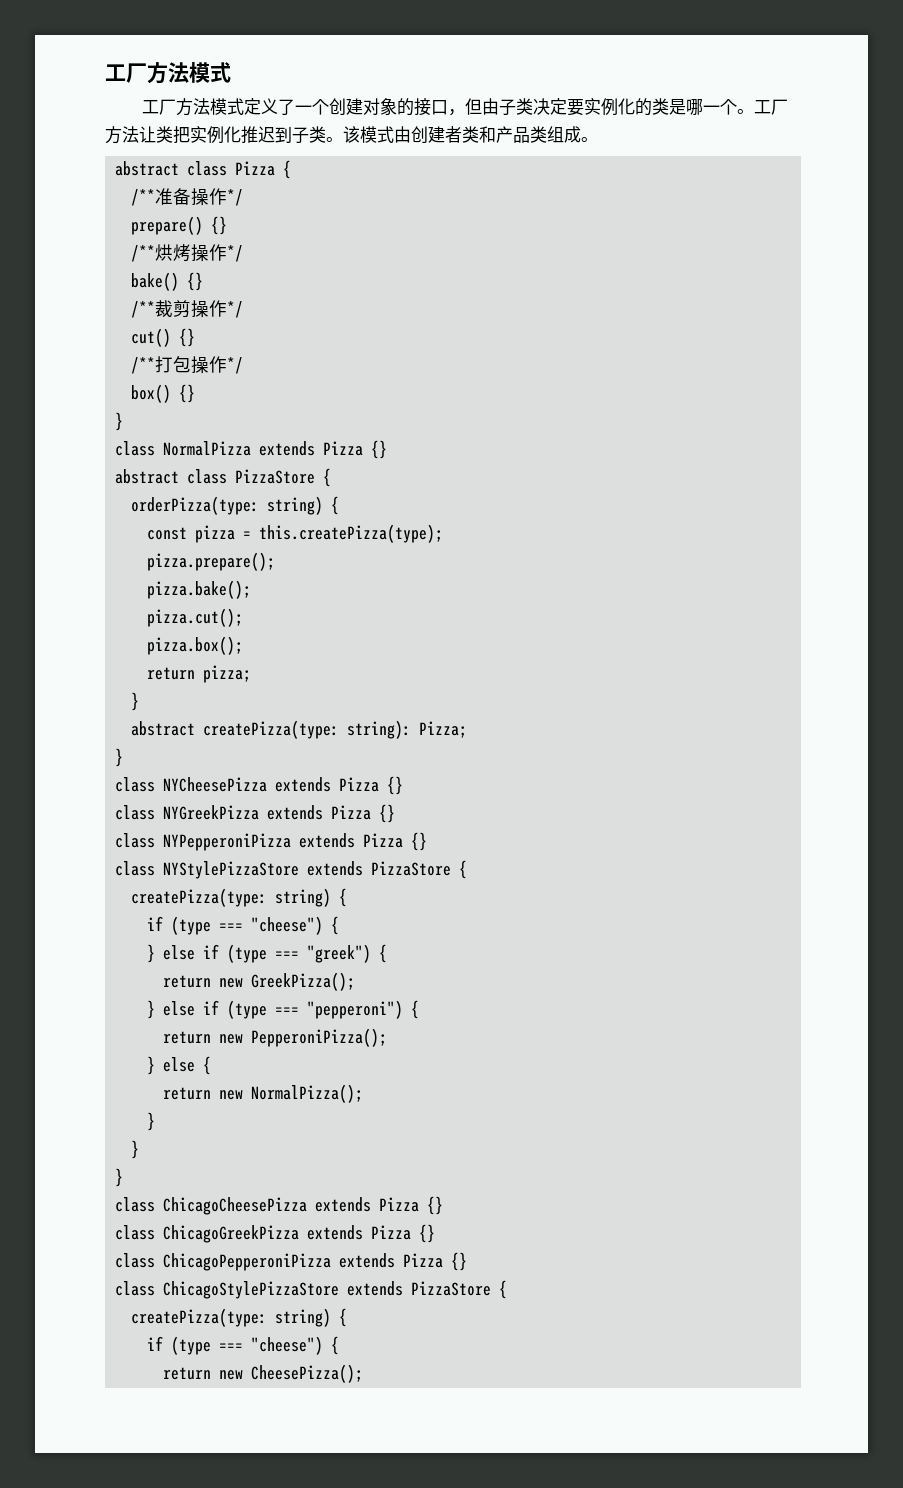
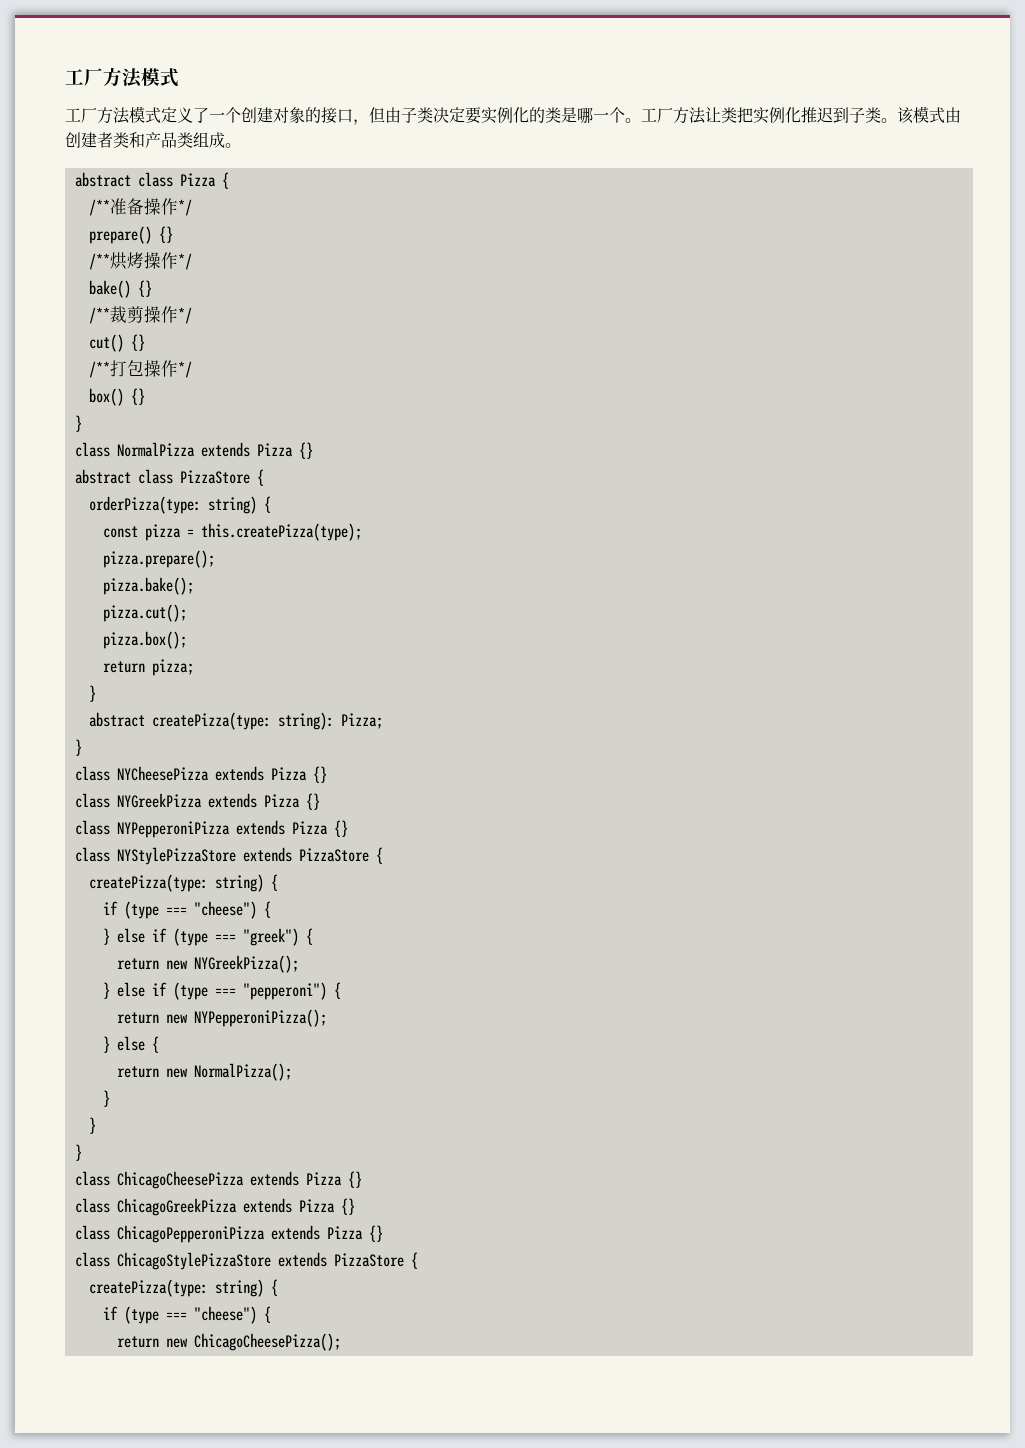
[251,972,356,991] GreekPizza(); -> [193,955,299,973] NYGreekPizza();
[251,1028,388,1047] PepperoniPizza(); -> [193,1009,327,1027] NYPepperoniPizza();
[251,1364,364,1383] CheesePizza(); -> [193,1333,341,1351] ChicagoCheesePizza();

